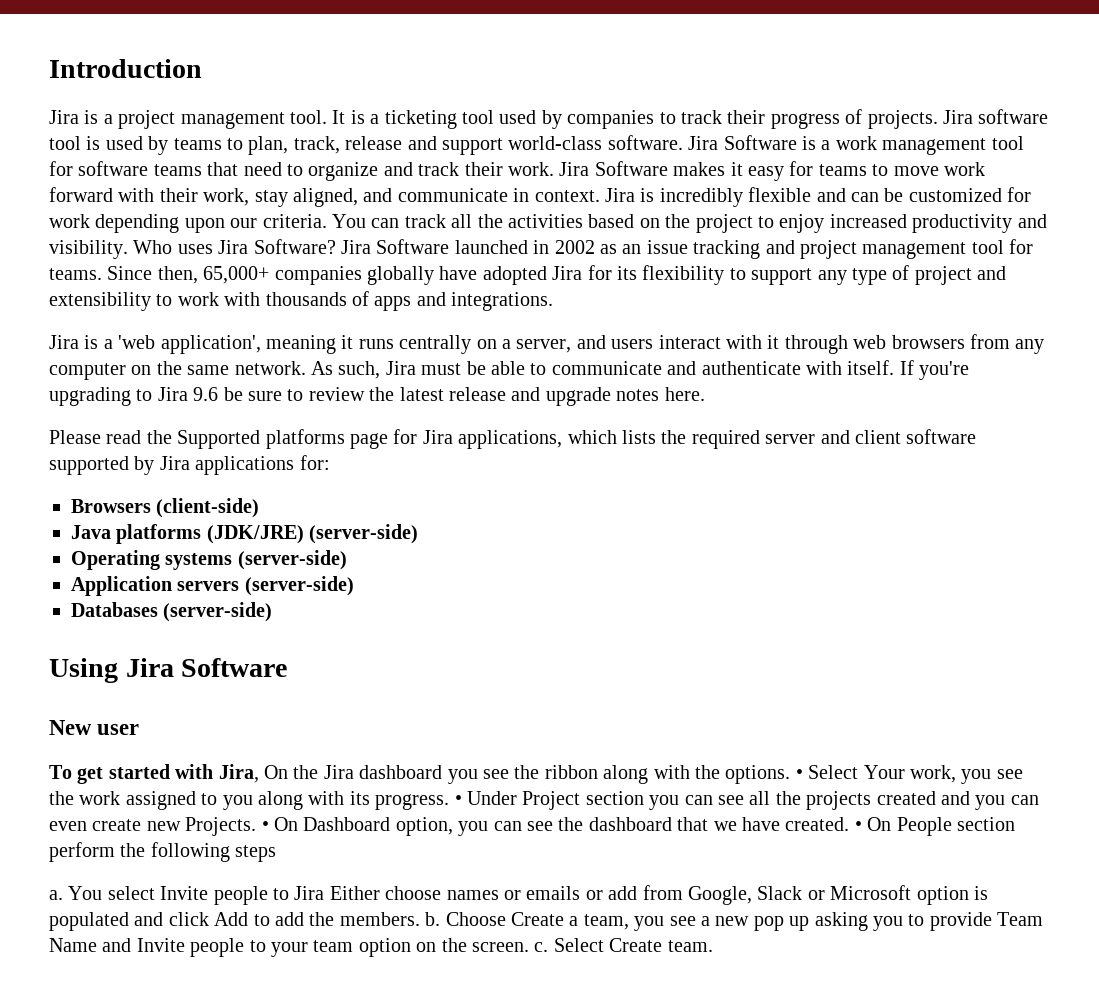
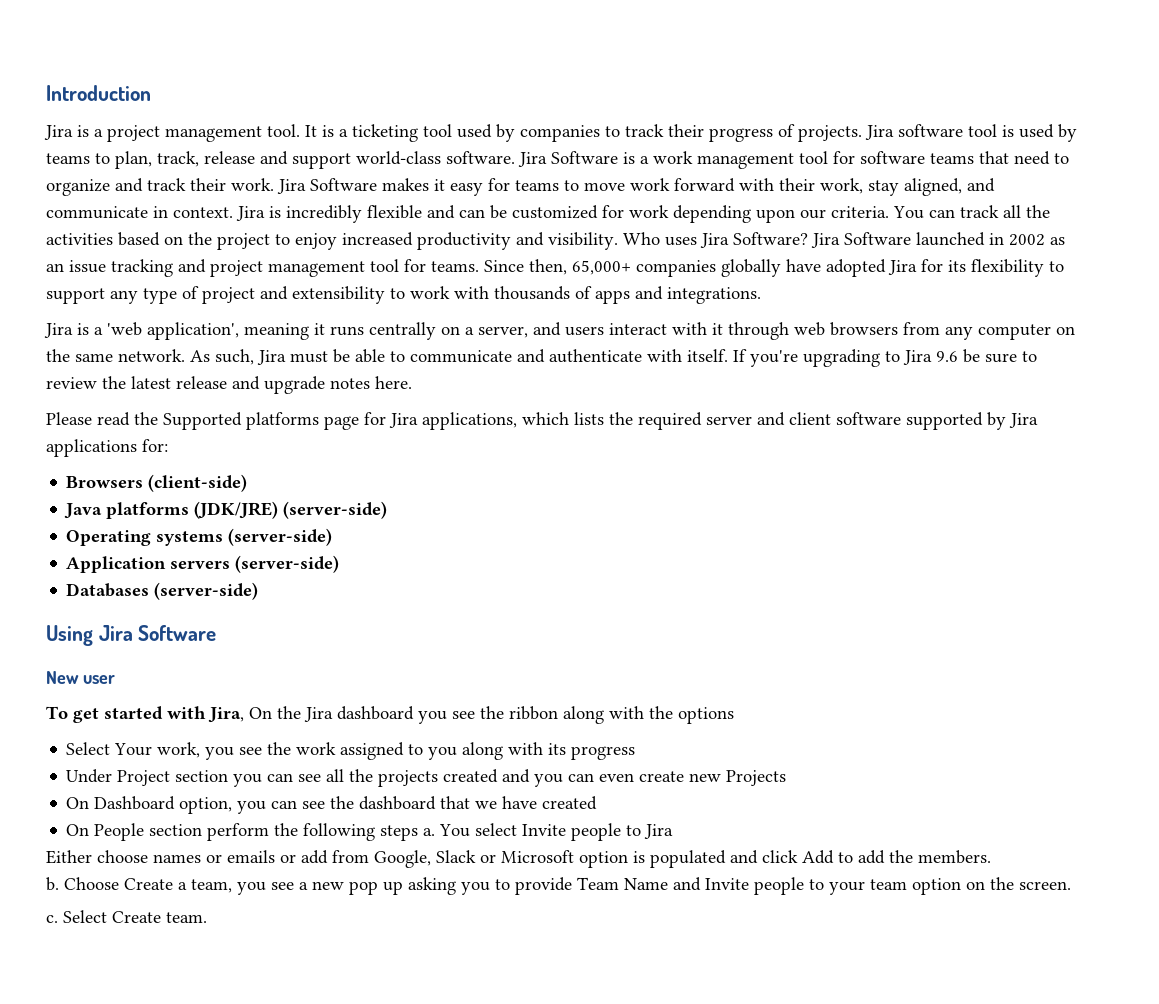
[725,765,803,784] options. • -> [678,707,734,724] options //
[375,794,462,810] progress. • -> [571,746,636,760] progress //
[185,817,269,836] Projects. • -> [726,770,787,786] Projects //
[785,817,862,831] created. • -> [542,796,598,810] created //
(277, 853) // -> (419, 833) none
(325, 893) none -> (674, 831) //
(420, 919) none -> (991, 857) //
(529, 947) none -> (1071, 885) //

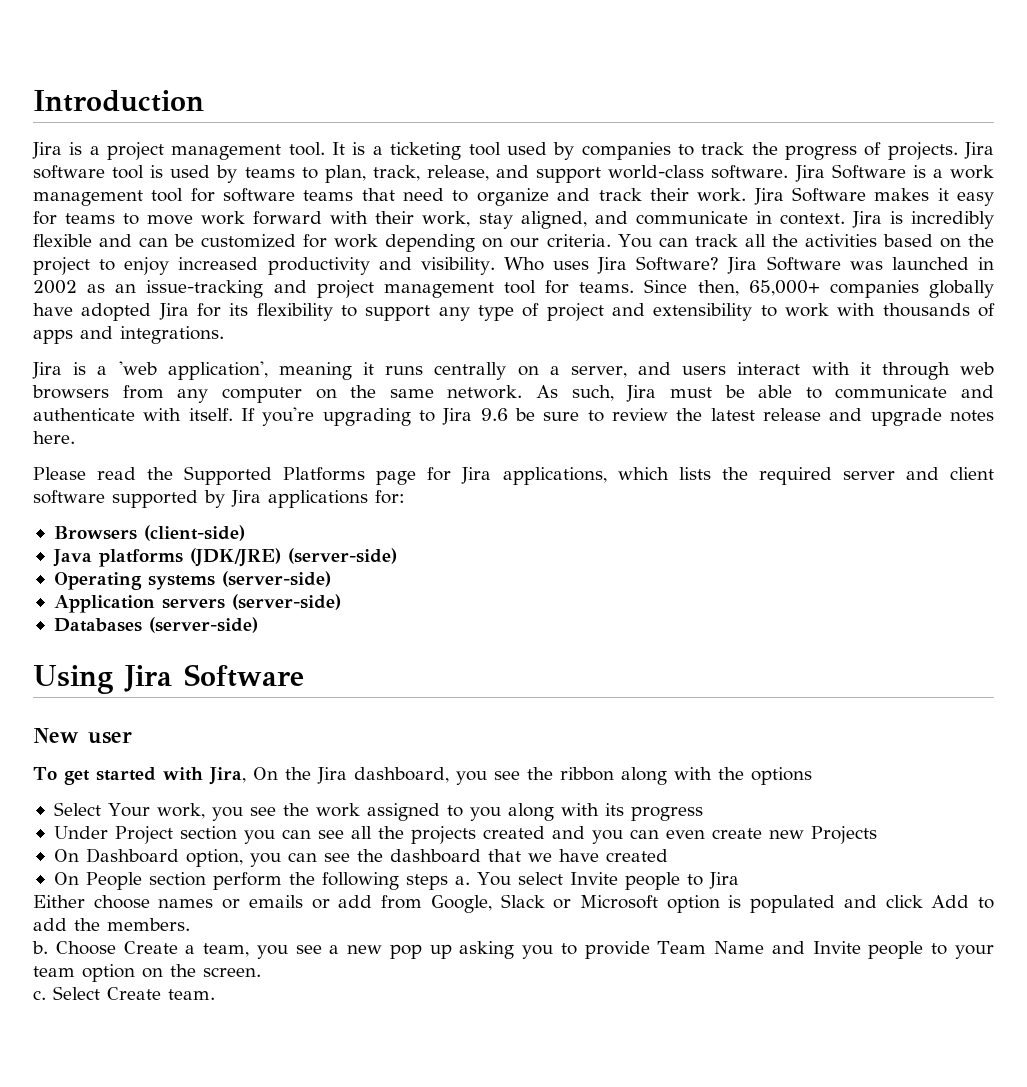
[668,124,704,137] their -> [751,142,778,155] the
[204,151,255,164] release -> [426,165,489,181] release,
[756,209,795,223] upon -> [482,238,504,248] on
(911, 238) none -> [849,261,883,270] was
[69,259,173,277] issue tracking -> [146,280,264,298] issue-tracking
[246,412,319,430] platforms -> [283,467,366,481] Platforms
[337,706,414,720] dashboard -> [353,767,449,783] dashboard,

